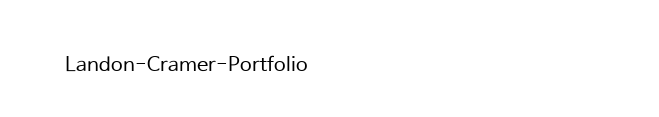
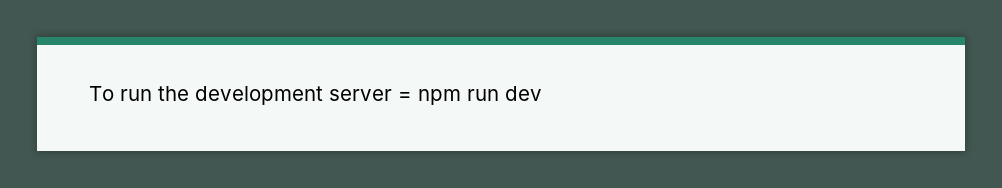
[65,55,308,72] Landon-Cramer-Portfolio -> [89,86,542,105] To run the development server = npm run dev

